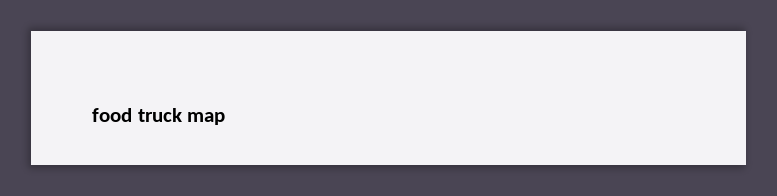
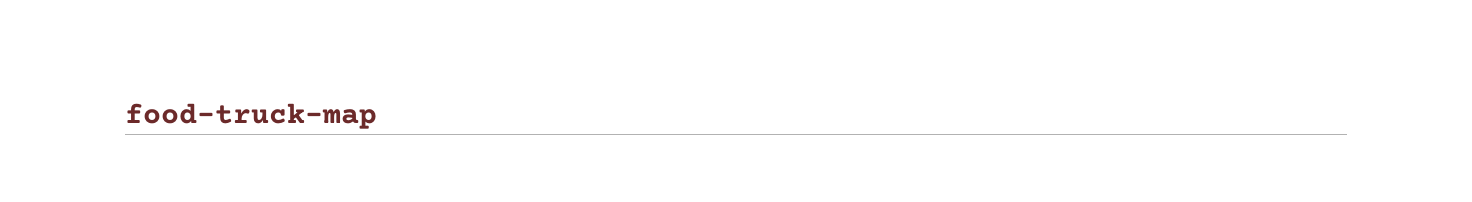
[92,108,226,125] food truck map -> [125,103,377,129] food-truck-map

